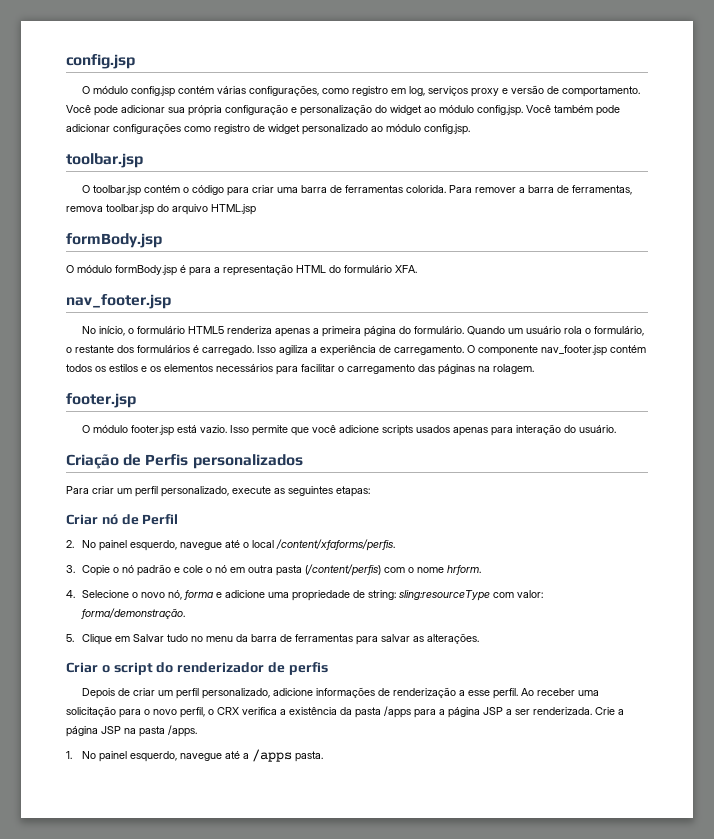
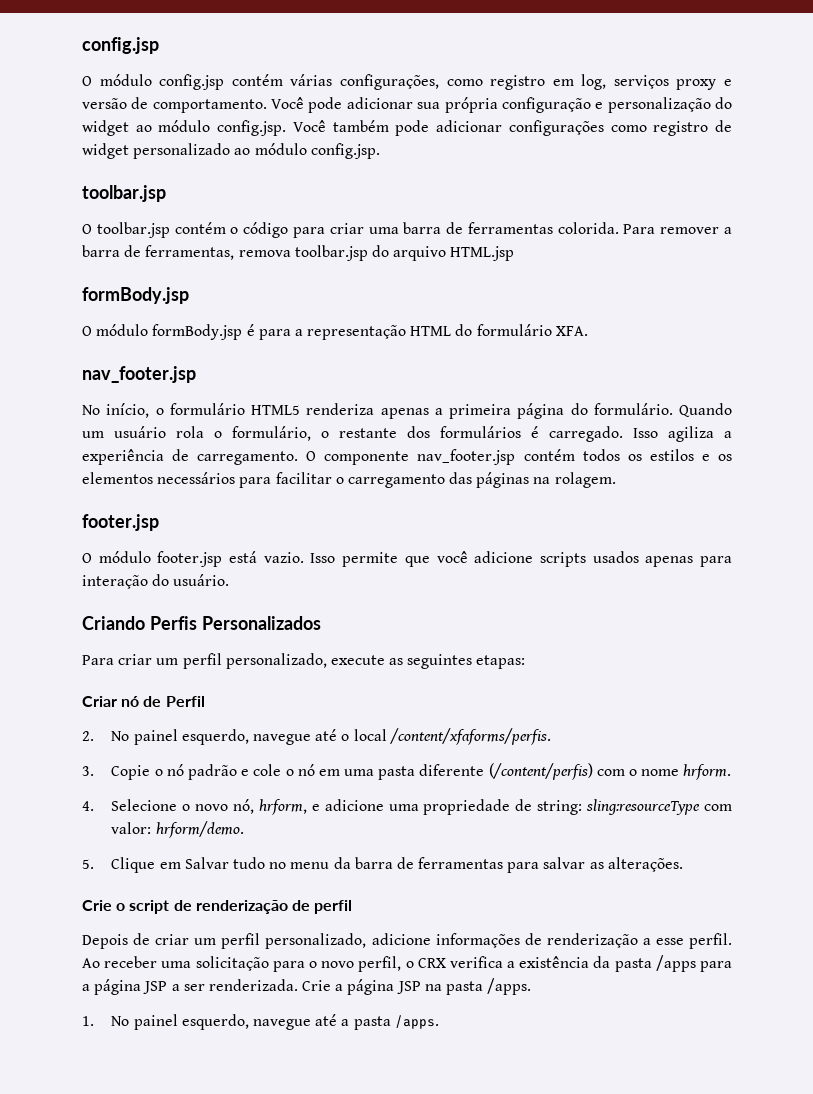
[66,454,303,469] Criação de Perfis personalizados -> [82,616,321,630] Criando Perfis Personalizados
[248,565,303,576] outra pasta -> [344,764,485,780] uma pasta diferente
[184,590,214,600] forma -> [258,799,307,815] hrform,
[81,608,186,619] forma/demonstração. -> [155,821,244,838] hrform/demo.
[66,662,98,673] Criar -> [82,900,112,911] Crie
[156,662,328,675] do renderizador de perfis -> [173,900,353,914] de renderização de perfil
[252,749,324,762] /apps pasta. -> [353,1015,439,1030] pasta /apps.

